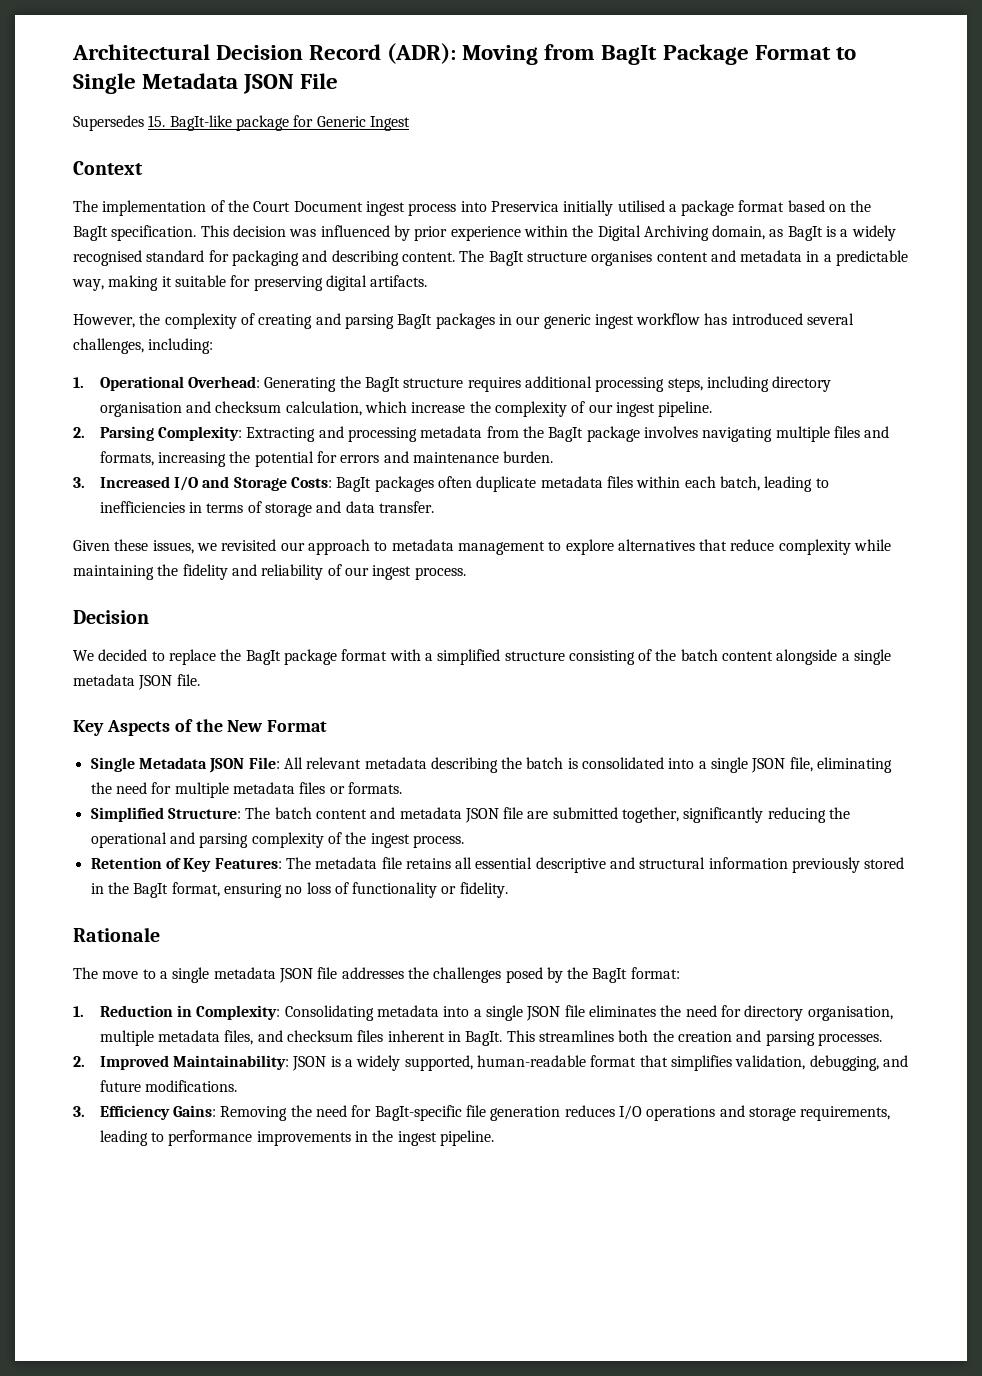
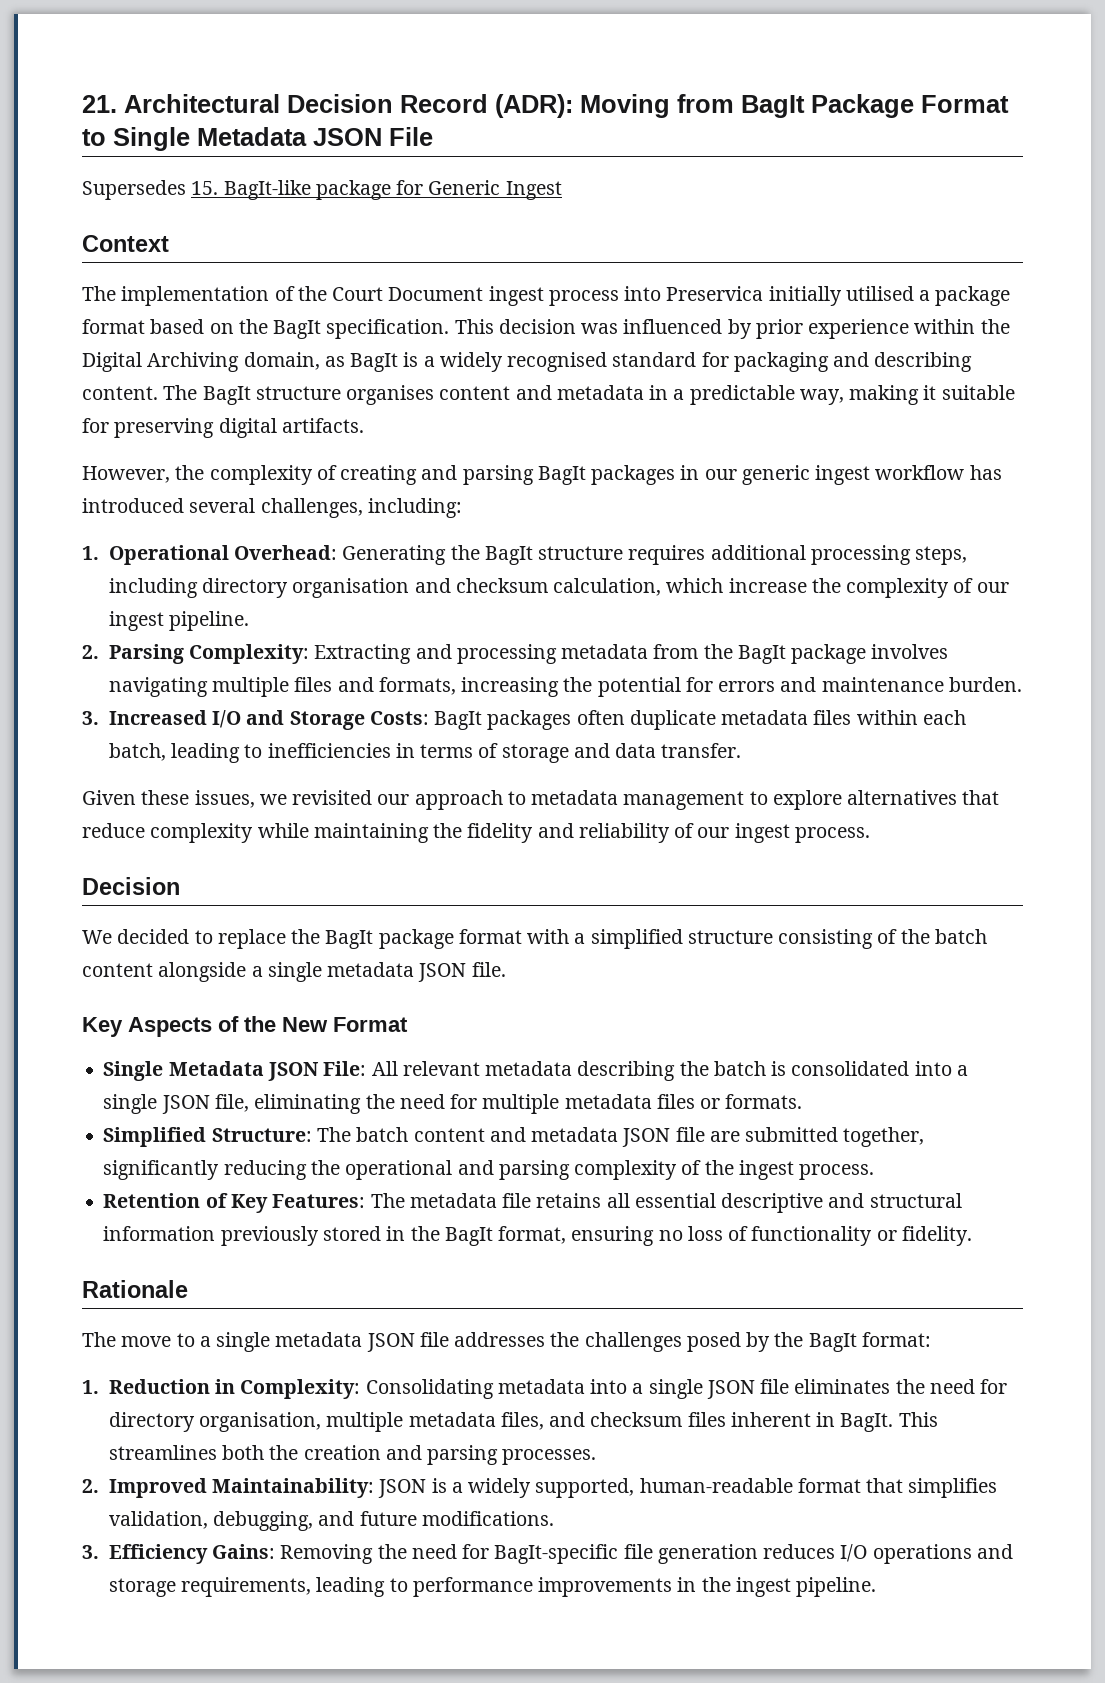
(72, 52) none -> [82,95,117,113] 21.

